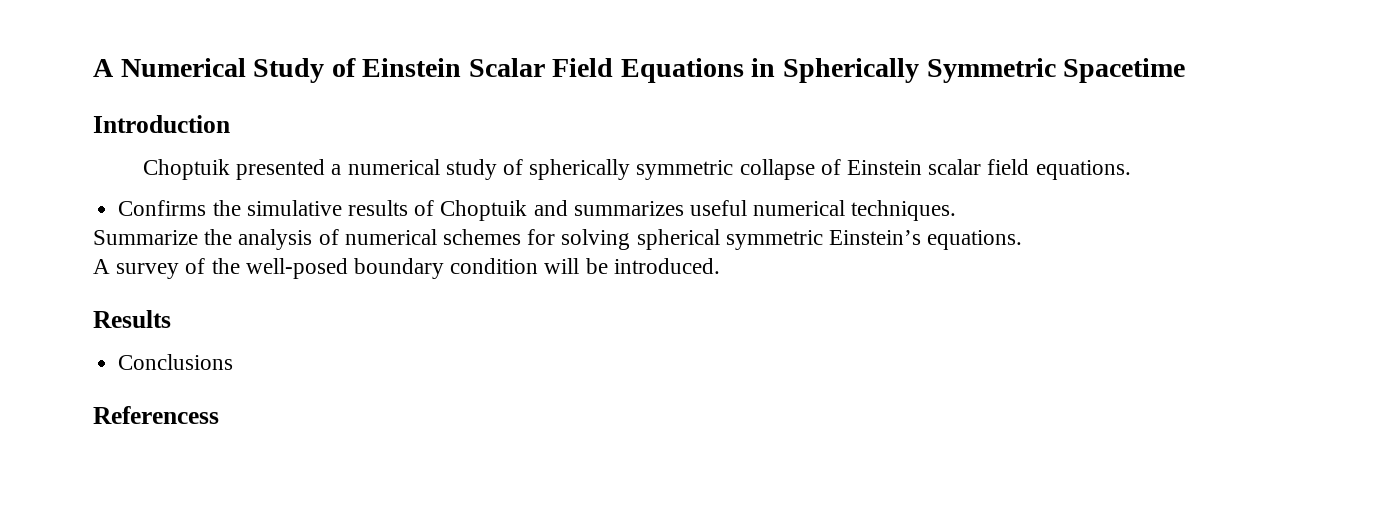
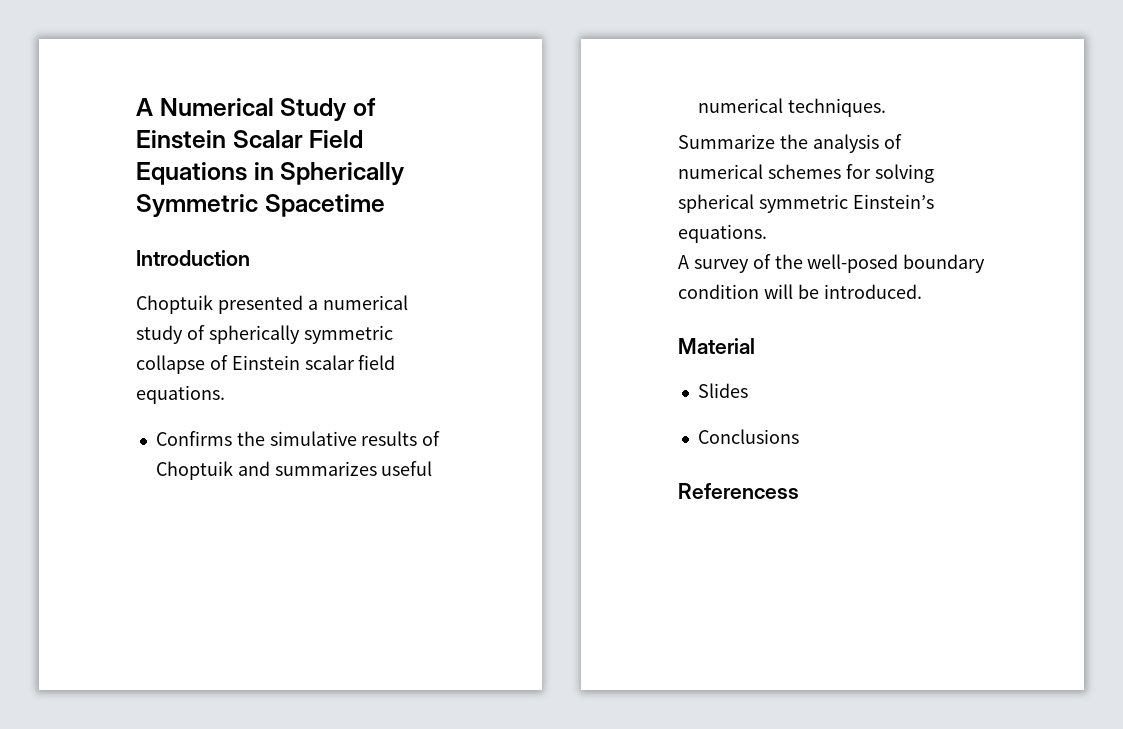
[93,310,171,328] Results -> [678,338,755,354] [697,383,748,398] Material // Slides

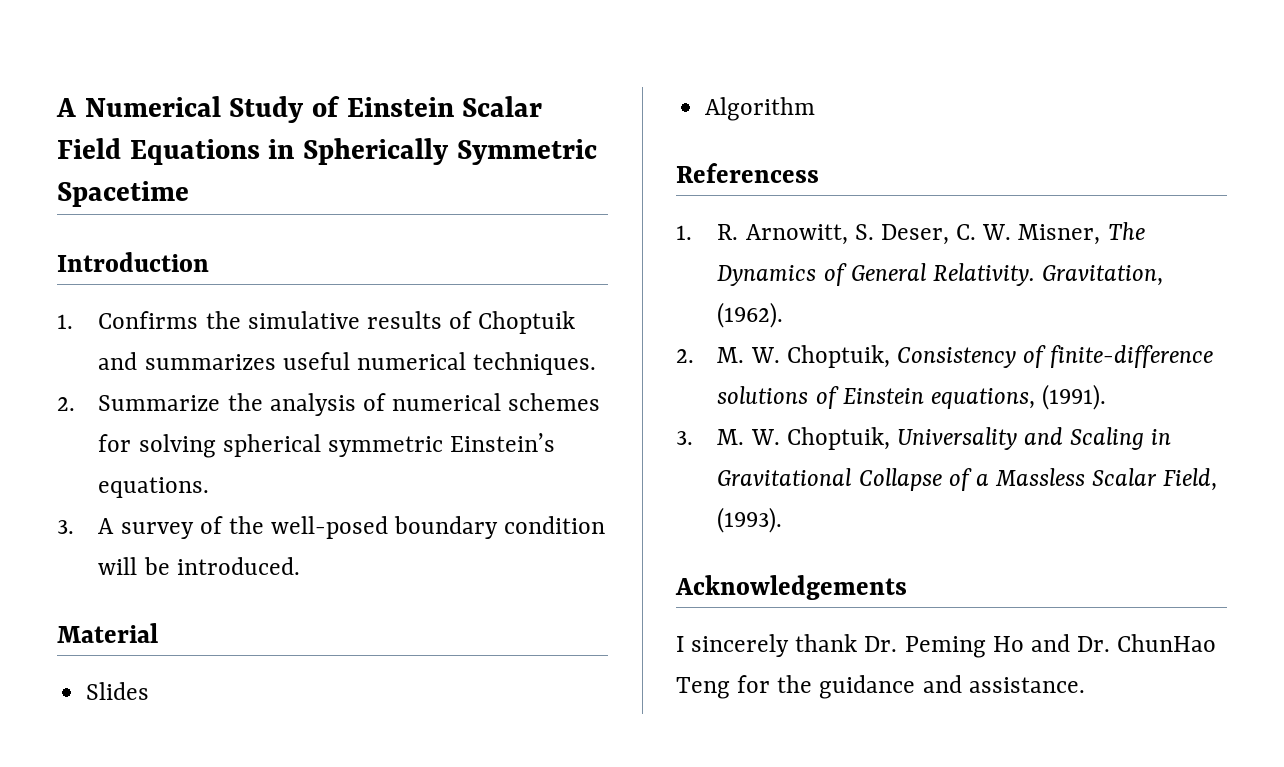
[136,295,408,314] [136,325,393,344] [136,355,396,374] [136,385,225,404] Choptuik presented a numerical study of spherically symmetric collapse of Einstein scalar field equations. // -> [57,314,73,329] 1.
(886, 107) none -> [57,397,75,411] 2.
(767, 233) none -> [57,520,74,534] 3.
[697,429,799,444] Conclusions -> [705,97,816,121] Algorithm
(799, 491) none -> [676,222,1145,245] [717,263,1164,286] [717,302,784,328] [676,345,1214,368] [717,384,1107,410] [676,427,1172,450] [717,468,1218,491] [717,507,783,533] [675,575,907,600] [676,634,1217,658] [676,675,1085,699] // 1. R. Arnowitt, S. Deser, C. W. Misner, The Dynamics of General Relativity. Gravitation, (1962). // 2. M. W. Choptuik, Consistency of finite-difference solutions of Einstein equations, (1991). // 3. M. W. Choptuik, Universality and Scaling in Gravitational Collapse of a Massless Scalar Field, (1993). // Acknowledgements // I sincerely thank Dr. Peming Ho and Dr. ChunHao Teng for the guidance and assistance.

